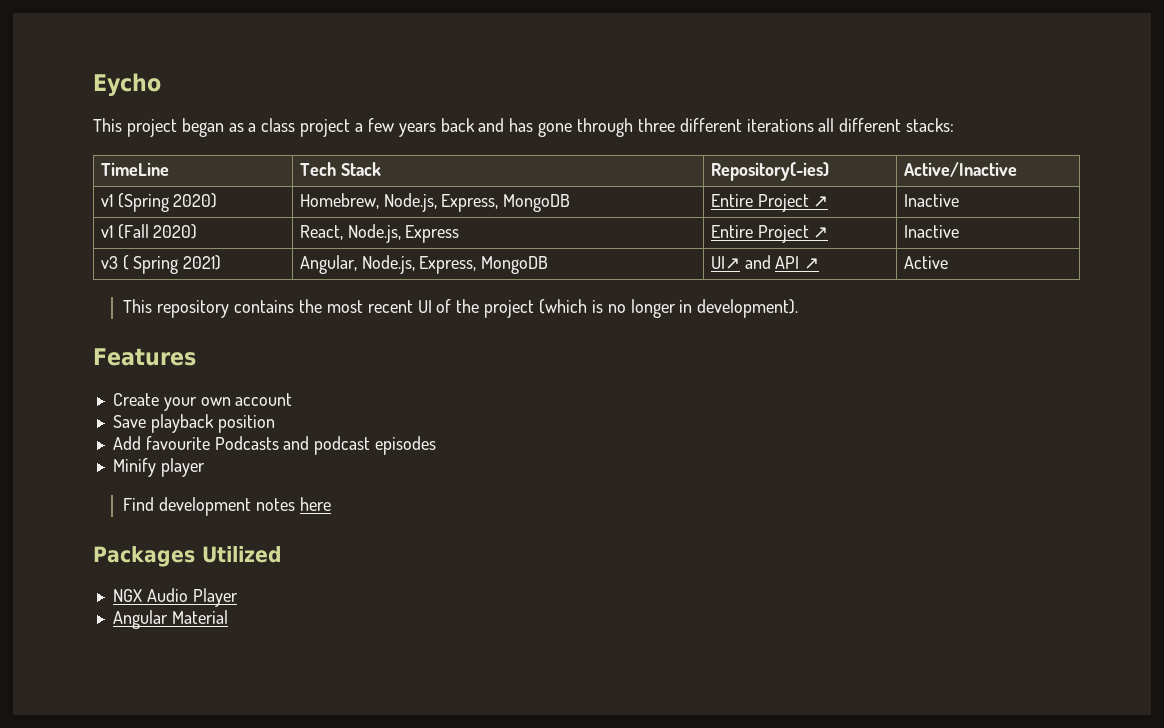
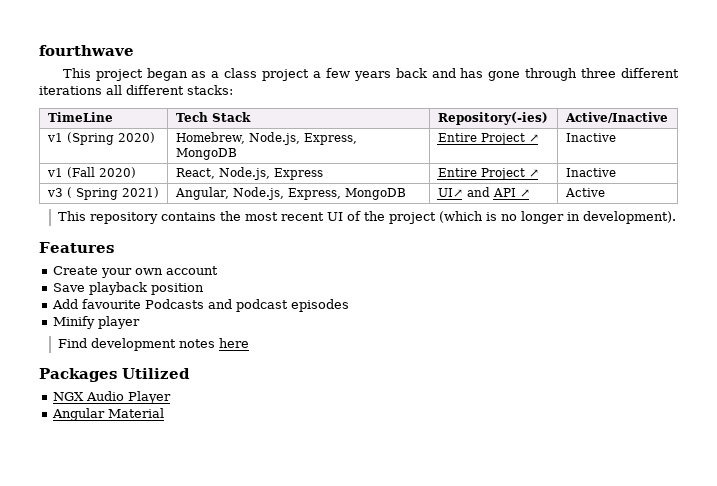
[93,73,161,96] Eycho -> [39,45,134,56] fourthwave

